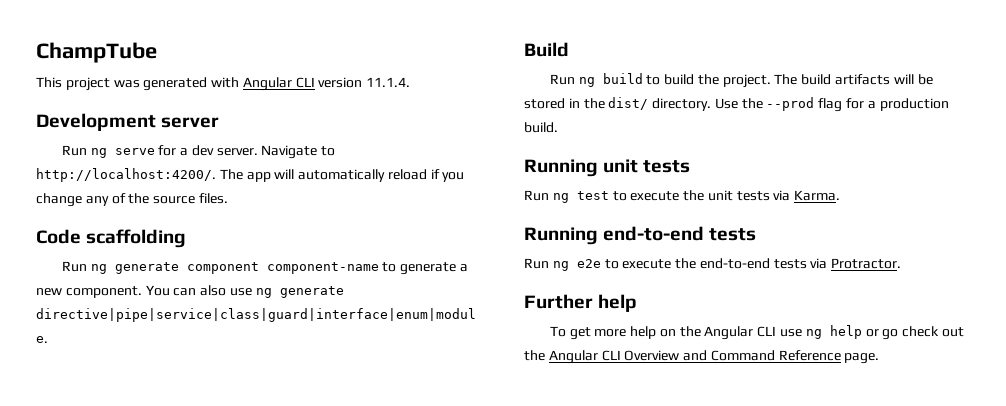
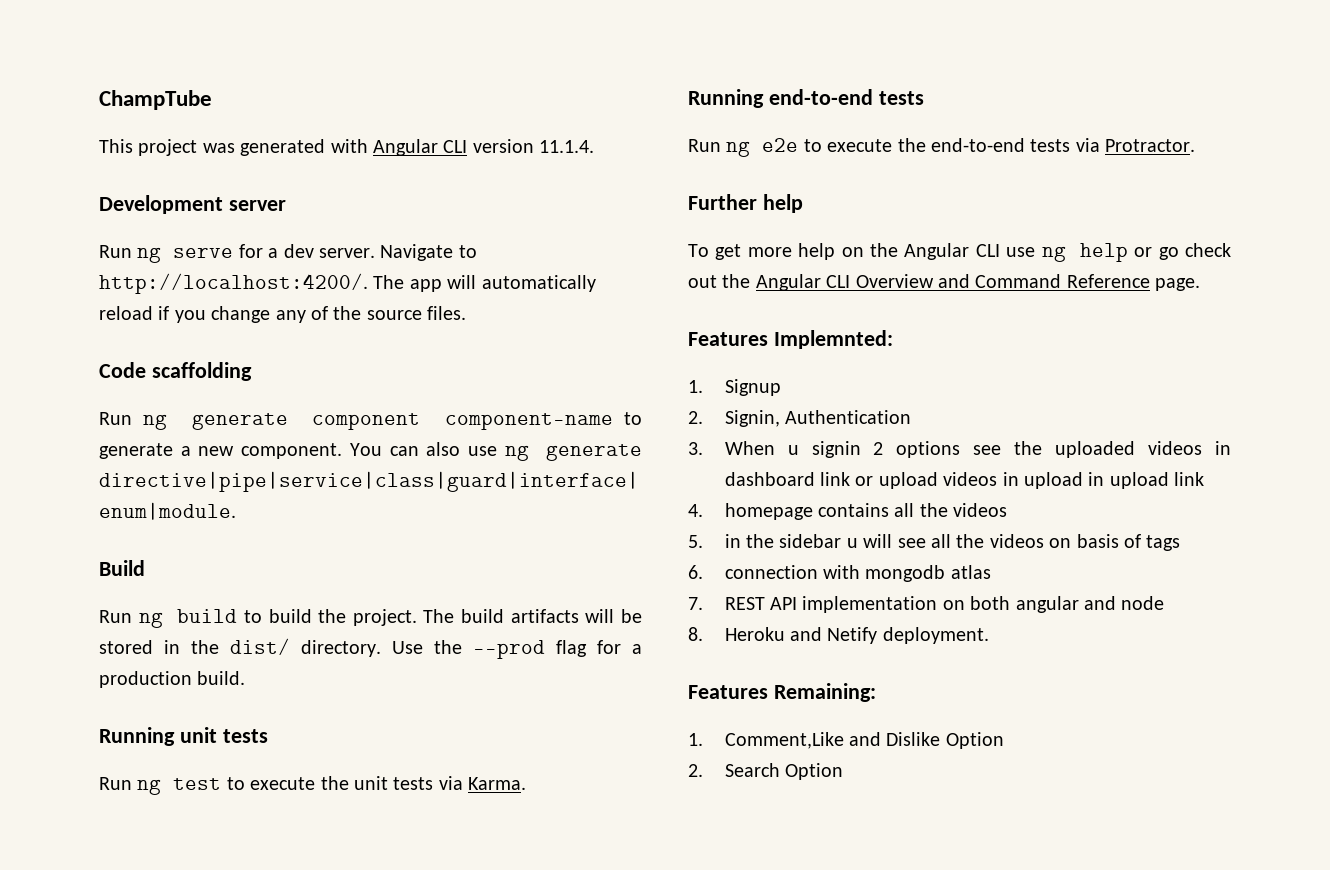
(880, 358) none -> [688,330,893,349] [688,379,781,396] [688,410,912,427] [688,441,1231,458] [724,472,1205,489] [688,503,1008,520] [688,534,1181,551] [688,565,991,582] [688,596,1165,613] [688,627,989,644] [688,683,876,702] [688,732,1004,749] [688,763,844,780] // Features Implemnted: // 1. Signup // 2. Signin, Authentication // 3. When u signin 2 options see the uploaded videos in dashboard link or upload videos in upload in upload link // 4. homepage contains all the videos // 5. in the sidebar u will see all the videos on basis of tags // 6. connection with mongodb atlas // 7. REST API implementation on both angular and node // 8. Heroku and Netify deployment. // Features Remaining: // 1. Comment,Like and Dislike Option // 2. Search Option

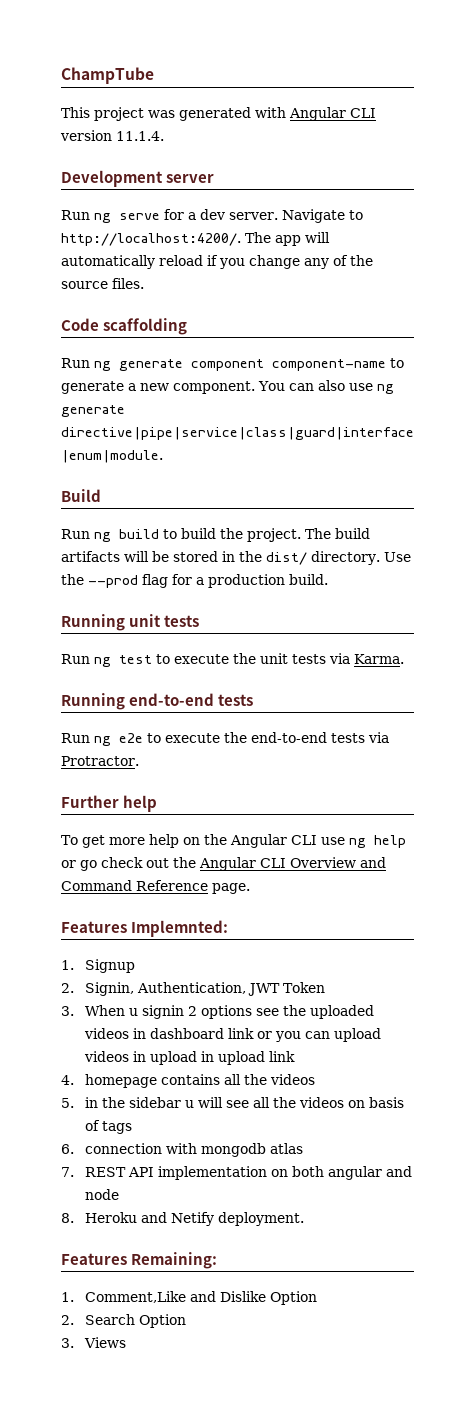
[785,410,912,424] Authentication -> [137,982,326,996] Authentication, JWT Token
(874, 481) none -> [275,1031,331,1042] you can
(844, 771) none -> [61,1337,127,1348] // 3. Views

